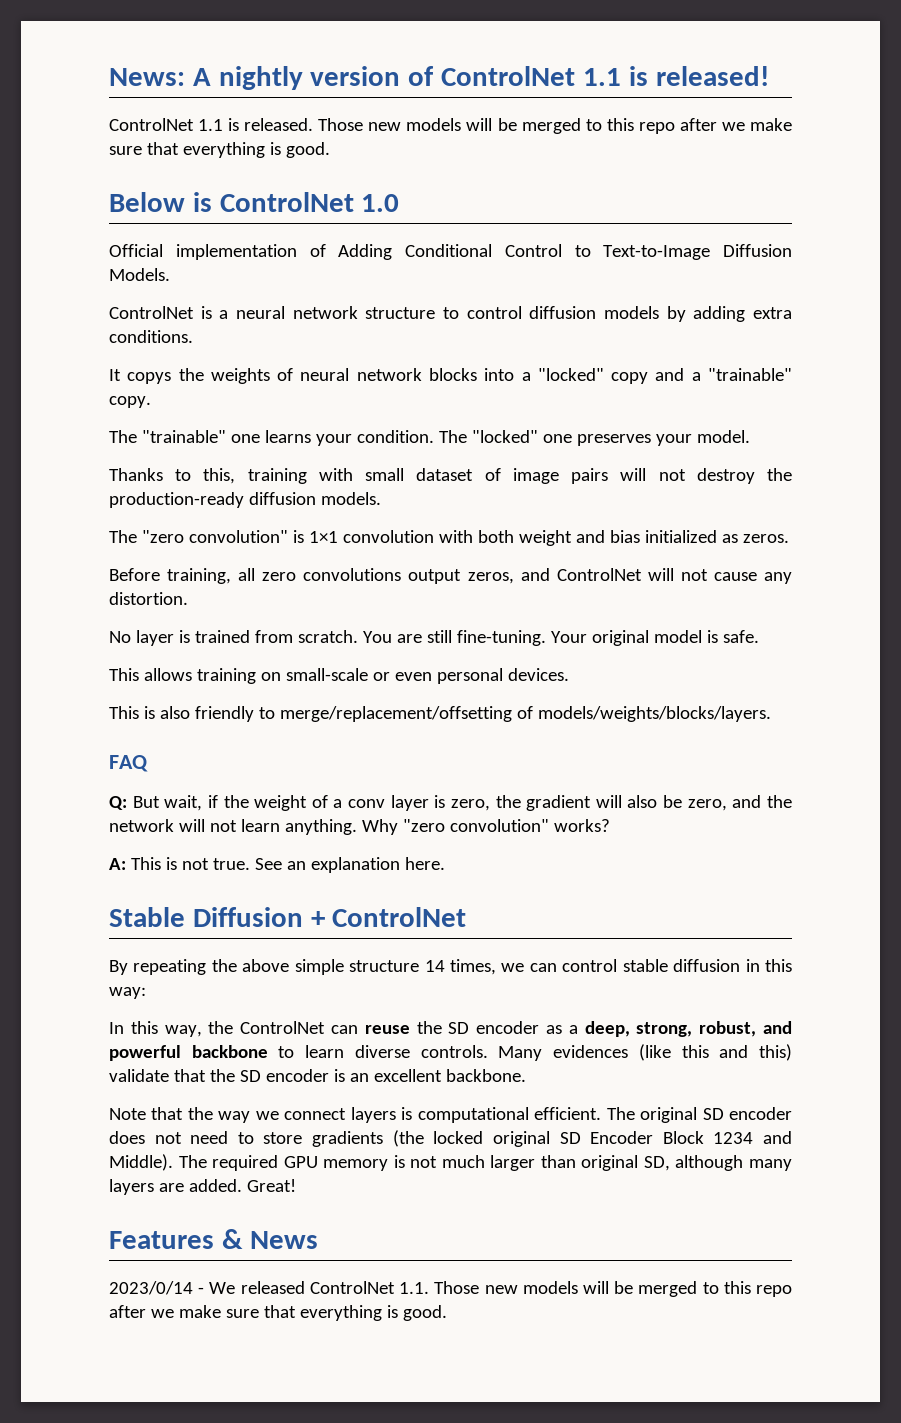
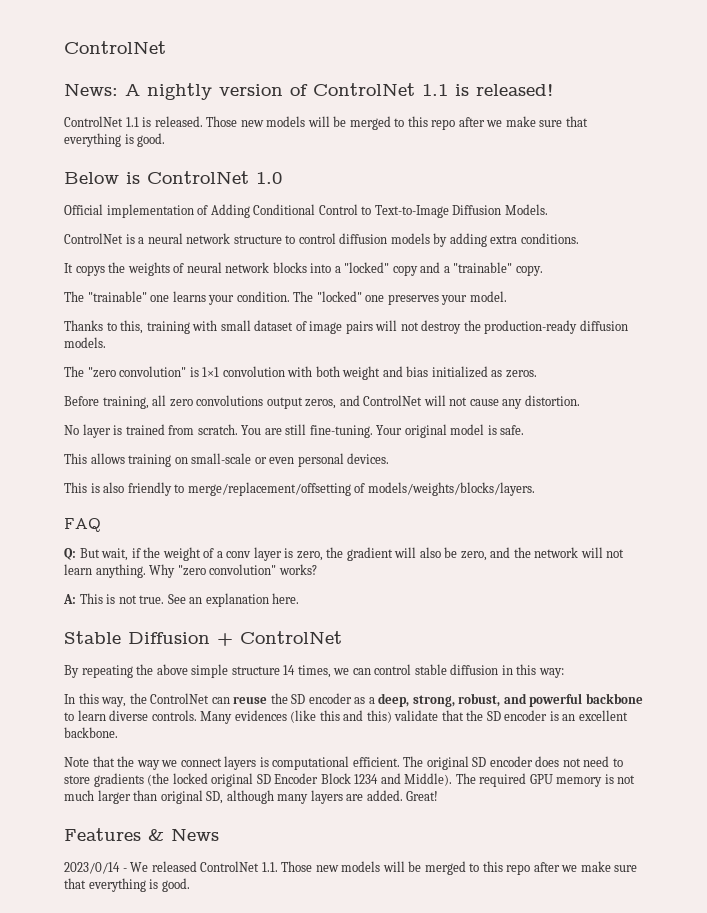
(109, 77) none -> [64,41,166,54] ControlNet //

